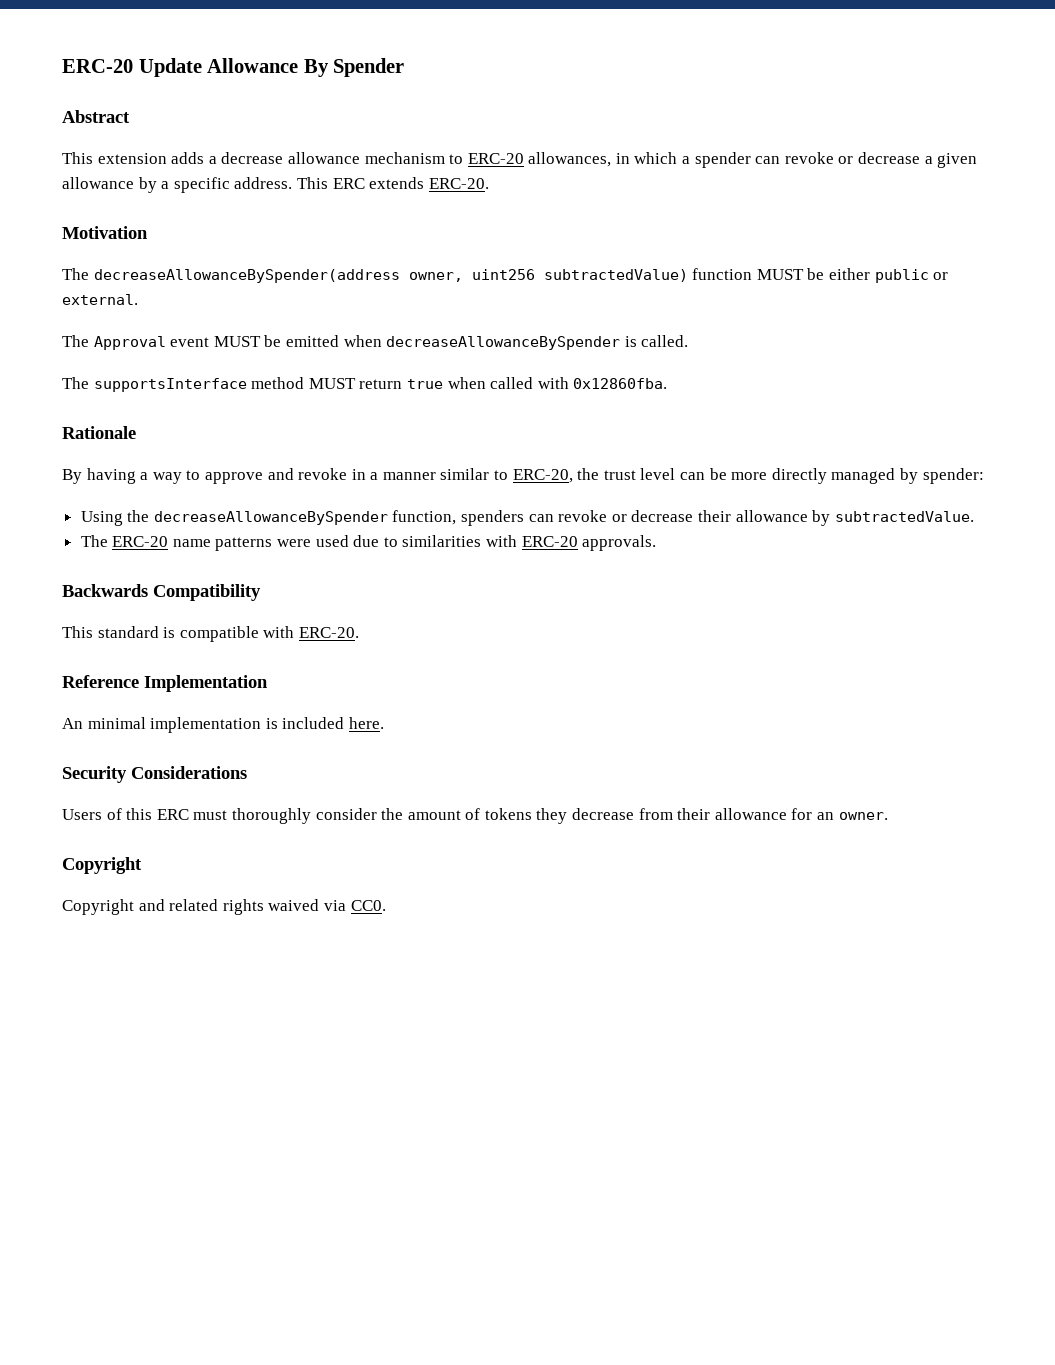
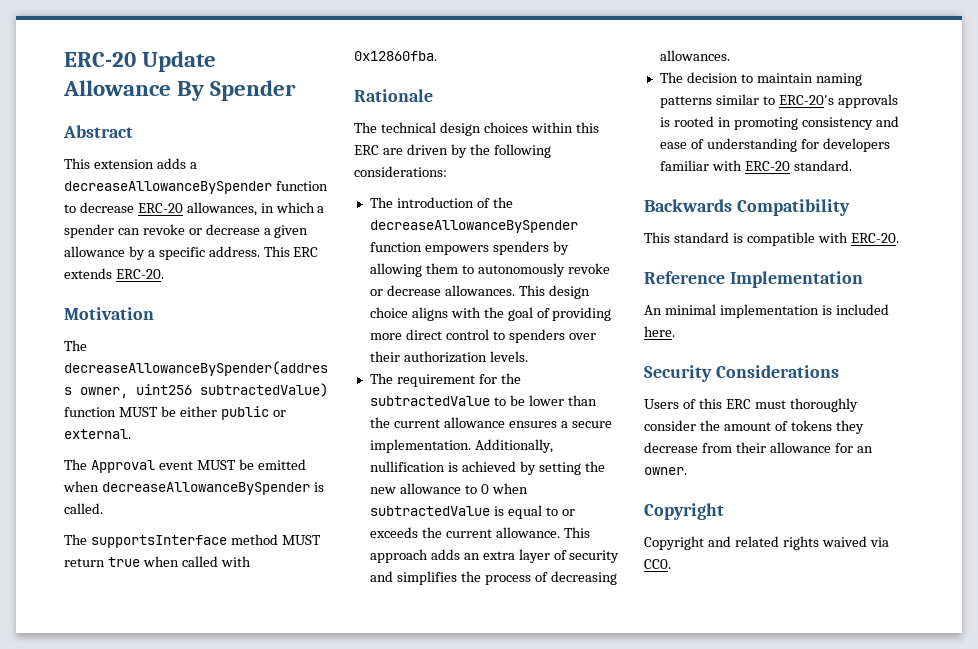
[221,152,464,164] decrease allowance mechanism to -> [64,181,328,194] [64,202,134,213] decreaseAllowanceBySpender function to decrease
[62,468,984,484] [80,510,974,526] [80,535,482,551] By having a way to approve and revoke in a manner similar to ERC-20, the trust level can be more directly managed by spender: // Using the decreaseAllowanceBySpender function, spenders can revoke or decrease their allowance by subtractedValue. // The ERC-20 name patterns were used due to similarities -> [354,122,599,136] [354,144,551,158] [354,166,447,177] [369,197,513,208] [369,220,578,233] [369,241,569,255] [369,263,610,277] [369,285,590,299] [369,307,612,321] [369,329,596,343] [369,351,528,363] [369,373,521,387] [369,395,597,406] [369,417,612,428] [369,439,553,453] [369,461,605,475] [369,483,528,494] [369,505,575,519] [369,527,590,538] [369,549,620,563] [369,571,617,585] [659,50,730,61] [659,72,862,86] [659,94,898,108] [659,116,899,130] [659,138,890,152] [659,160,709,171] The technical design choices within this ERC are driven by the following considerations: // The introduction of the decreaseAllowanceBySpender function empowers spenders by allowing them to autonomously revoke or decrease allowances. This design choice aligns with the goal of providing more direct control to spenders over their authorization levels. // The requirement for the subtractedValue to be lower than the current allowance ensures a secure implementation. Additionally, nullification is achieved by setting the new allowance to 0 when subtractedValue is equal to or exceeds the current allowance. This approach adds an extra layer of security and simplifies the process of decreasing allowances. // The decision to maintain naming patterns similar to ERC-20's approvals is rooted in promoting consistency and ease of understanding for developers familiar
[582,535,657,551] approvals. -> [793,160,852,171] standard.

